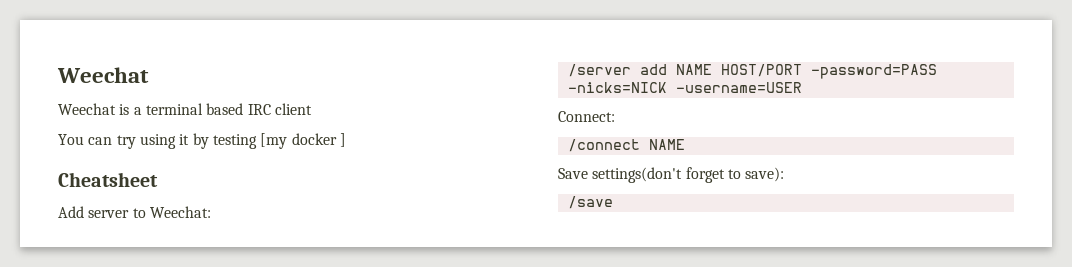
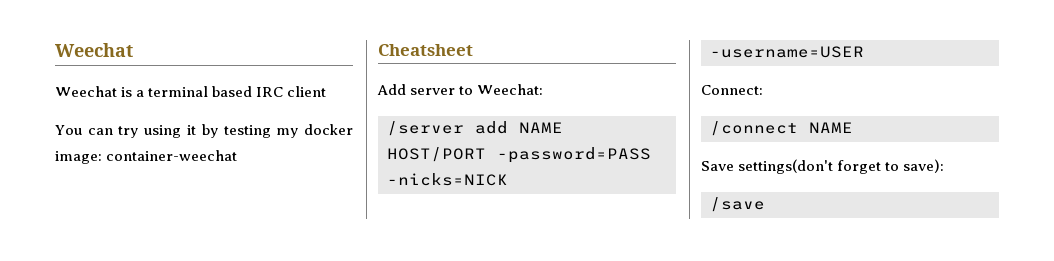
[260,133,346,149] [my docker ] -> [276,124,353,138] [55,150,238,164] my docker image: container-weechat

